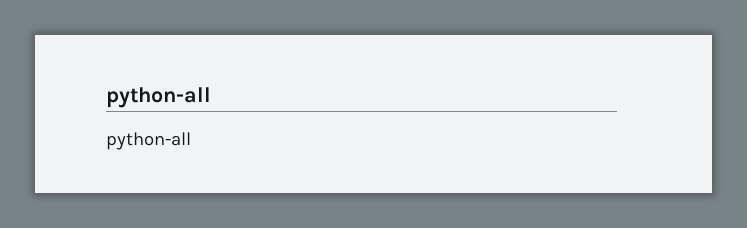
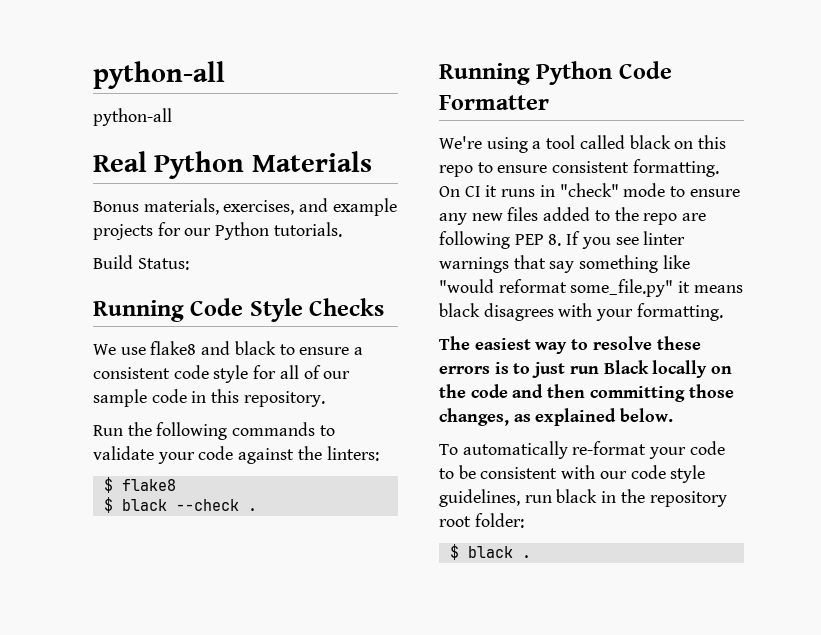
(191, 141) none -> [93,151,372,179] [93,198,397,216] [93,222,342,240] [93,255,189,270] [93,298,385,322] [93,341,364,355] [93,365,351,383] [93,389,325,407] [93,422,335,440] [93,446,379,464] [103,477,176,493] [103,497,257,513] [439,61,672,85] [439,95,549,110] [439,135,727,153] [439,159,719,177] [439,183,740,197] [439,207,707,225] [439,231,686,249] [439,255,690,273] [439,279,743,297] [439,303,723,321] [439,336,701,354] [439,360,733,378] [439,384,734,402] [439,408,674,426] [439,441,725,459] [439,465,706,483] [439,489,727,507] [439,513,524,528] [449,544,531,560] // Real Python Materials // Bonus materials, exercises, and example projects for our Python tutorials. // Build Status: // Running Code Style Checks // We use flake8 and black to ensure a consistent code style for all of our sample code in this repository. // Run the following commands to validate your code against the linters: // $ flake8 // $ black --check . // Running Python Code Formatter // We're using a tool called black on this repo to ensure consistent formatting. On CI it runs in "check" mode to ensure any new files added to the repo are following PEP 8. If you see linter warnings that say something like "would reformat some_file.py" it means black disagrees with your formatting. // The easiest way to resolve these errors is to just run Black locally on the code and then committing those changes, as explained below. // To automatically re-format your code to be consistent with our code style guidelines, run black in the repository root folder: // $ black .

